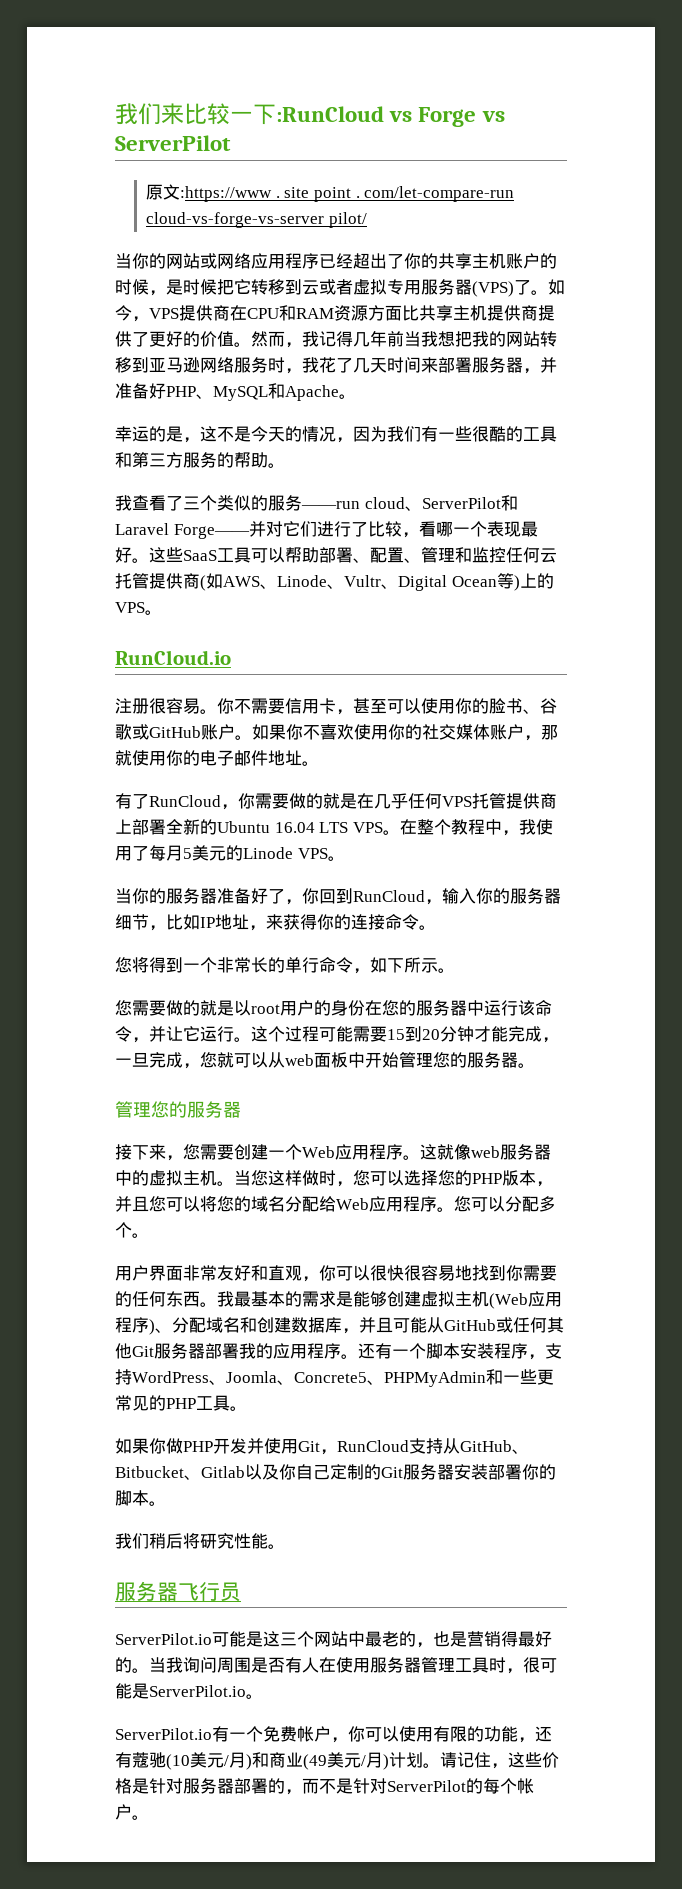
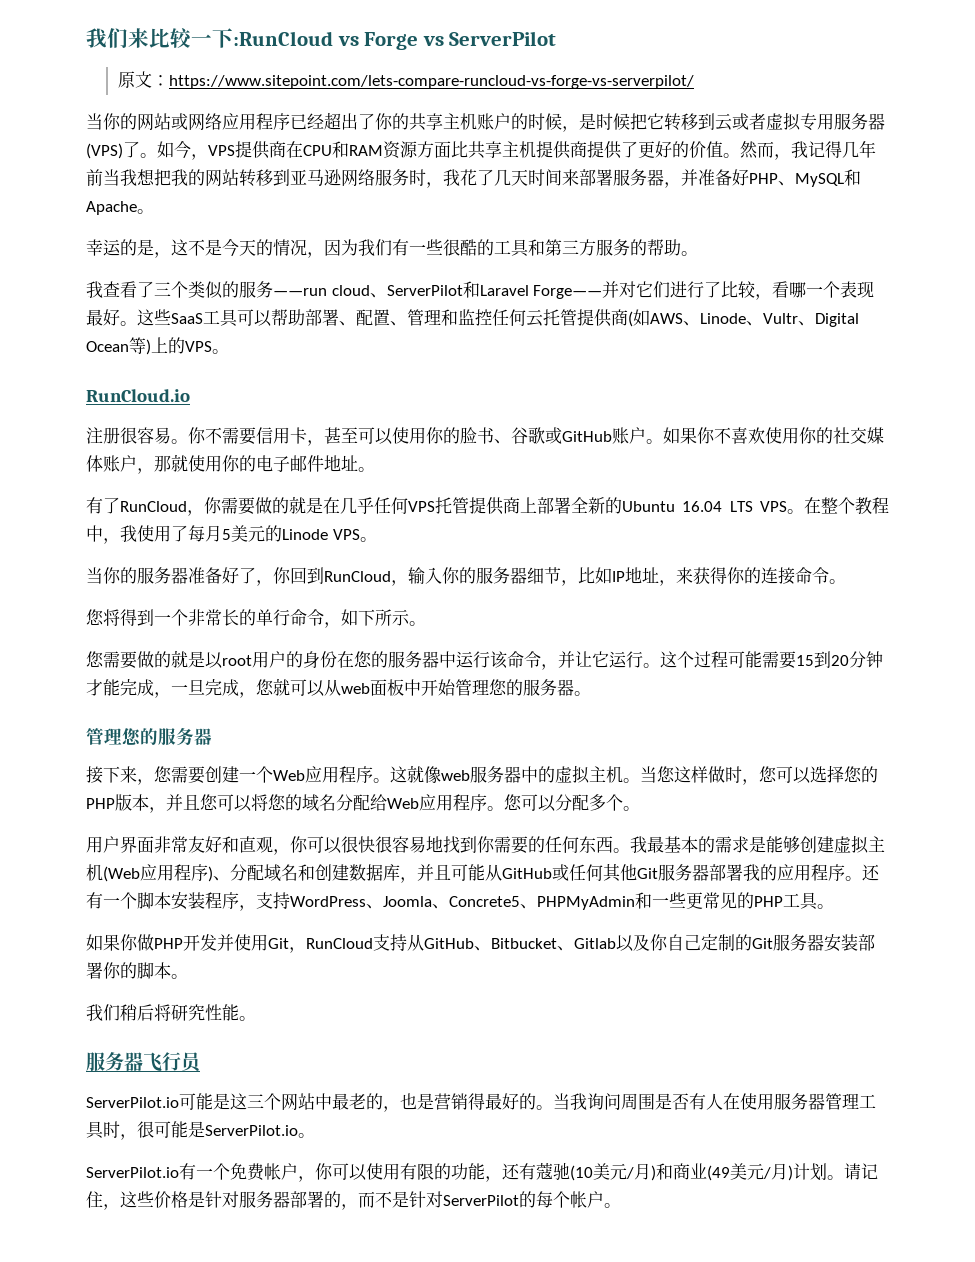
[180,186,515,202] [146,212,367,228] :https://www . site point . com/let-compare-run cloud-vs-forge-vs-server pilot/ -> [151,75,694,89] ：https://www.sitepoint.com/lets-compare-runcloud-vs-forge-vs-serverpilot/

